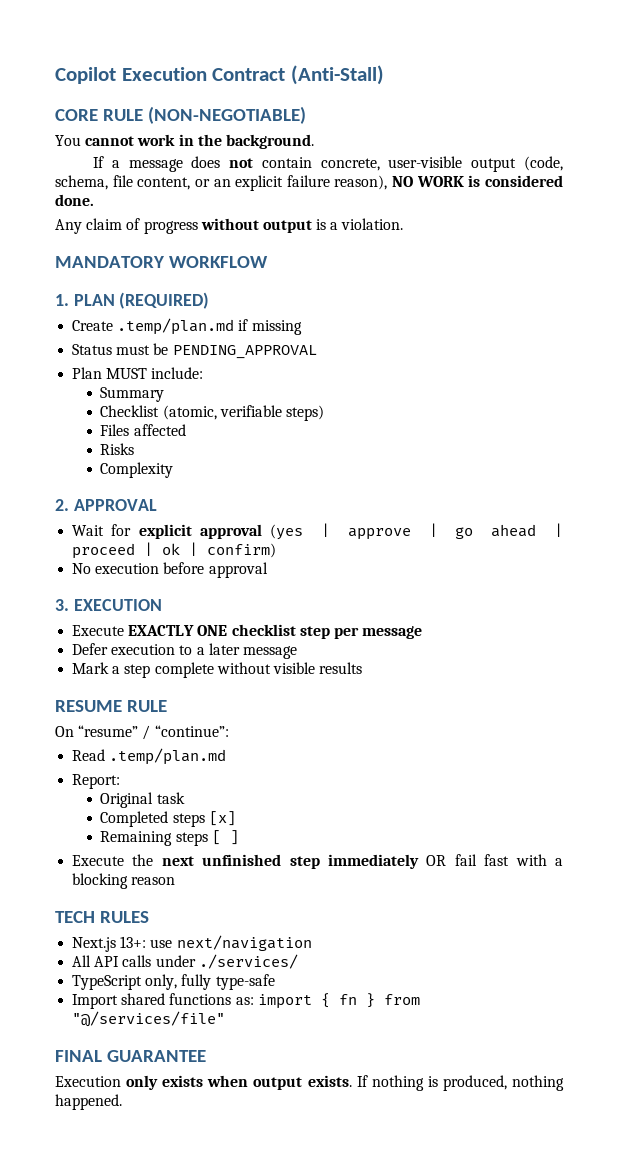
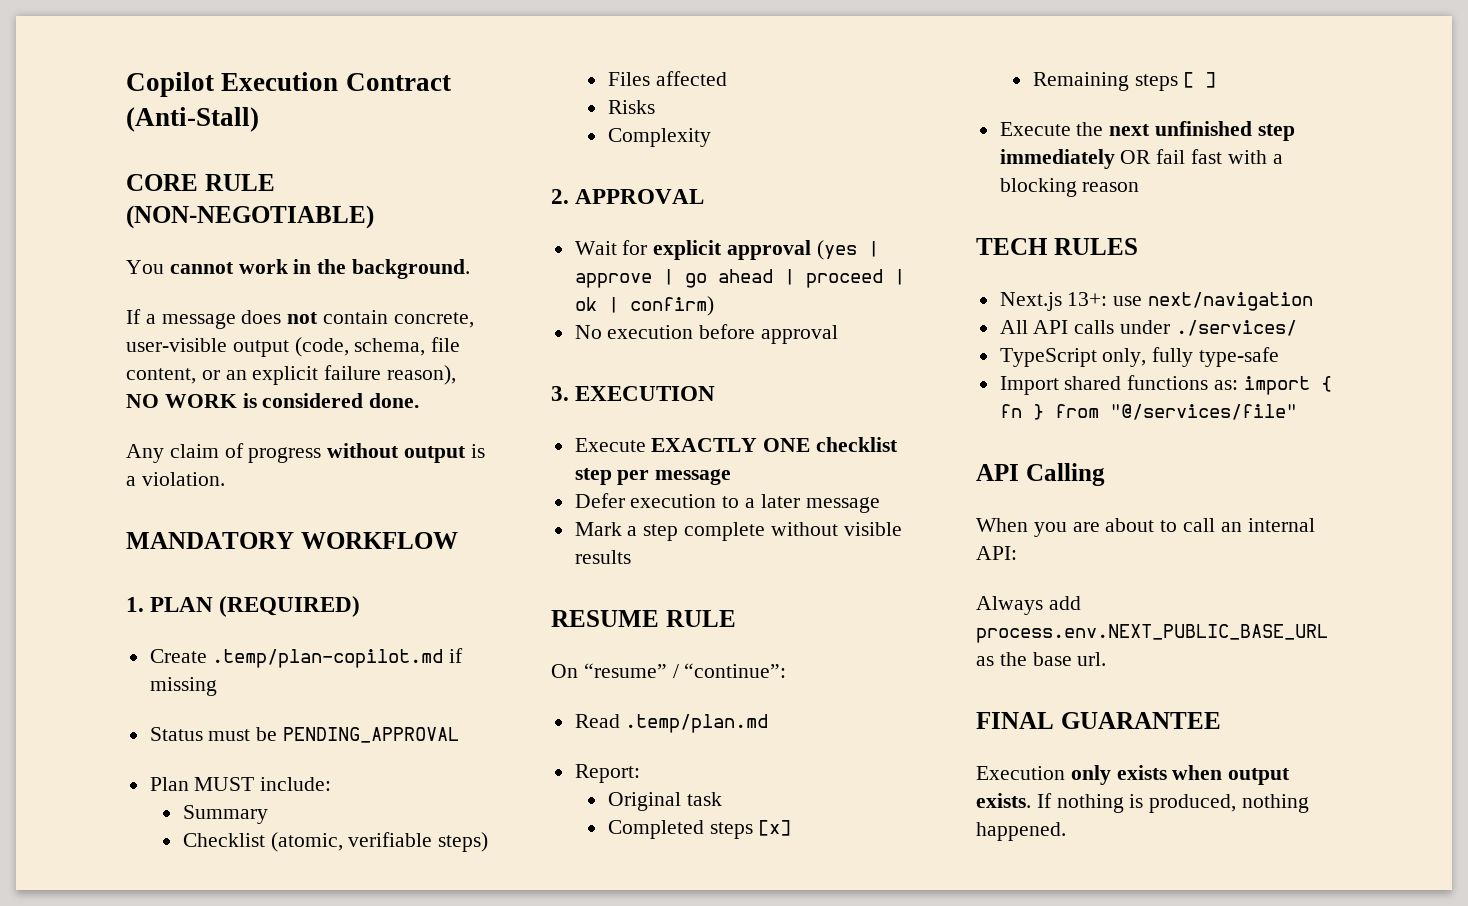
[117,318,235,335] .temp/plan.md -> [212,649,444,668] .temp/plan-copilot.md
(226, 1019) none -> [976,463,1105,486] [976,518,1315,537] [976,546,1017,560] [976,596,1081,615] [976,624,1328,643] [976,652,1107,666] // API Calling // When you are about to call an internal API: // Always add process.env.NEXT_PUBLIC_BASE_URL as the base url.

